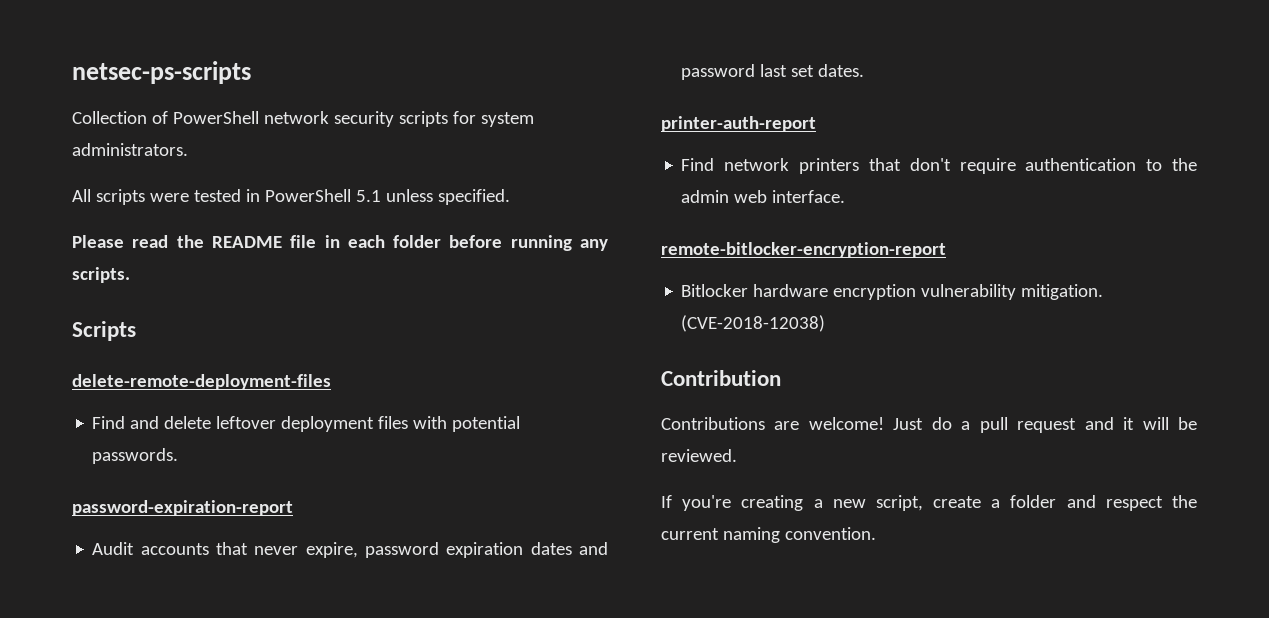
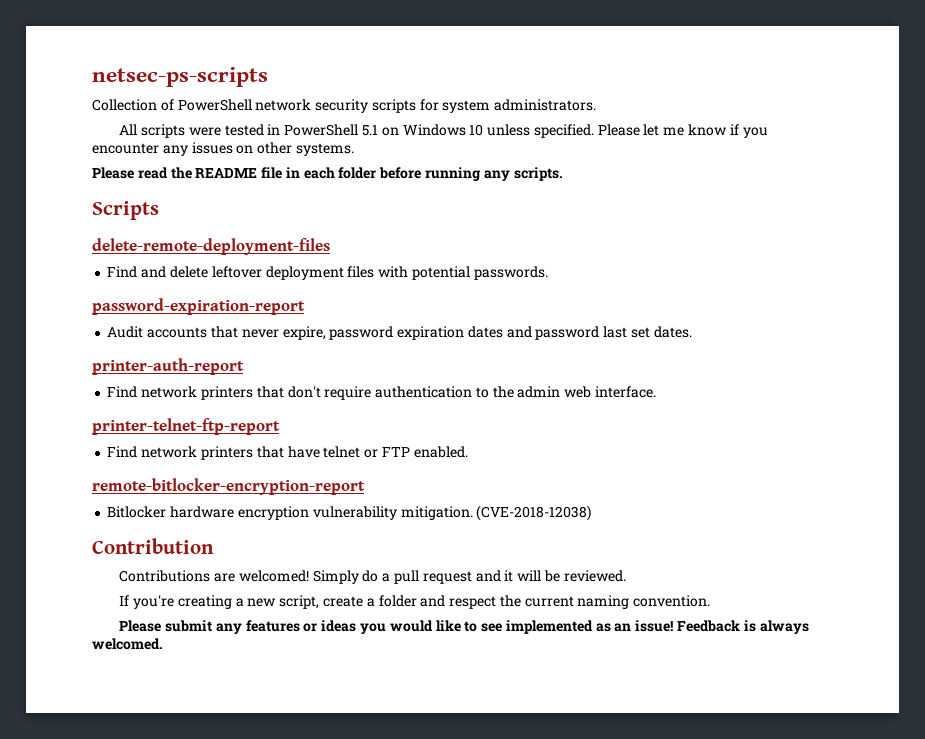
(381, 196) none -> [381,124,484,136] on Windows 10
(510, 197) none -> [597,124,768,138] [92,142,354,156] Please let me know if you encounter any issues on other systems.
(846, 196) none -> [92,418,280,435] [107,446,468,460] // printer-telnet-ftp-report // Find network printers that have telnet or FTP enabled.
[808,417,924,430] welcome! Just -> [238,570,359,584] welcomed! Simply
(876, 533) none -> [119,620,809,634] [92,638,163,650] // Please submit any features or ideas you would like to see implemented as an issue! Feedback is always welcomed.

